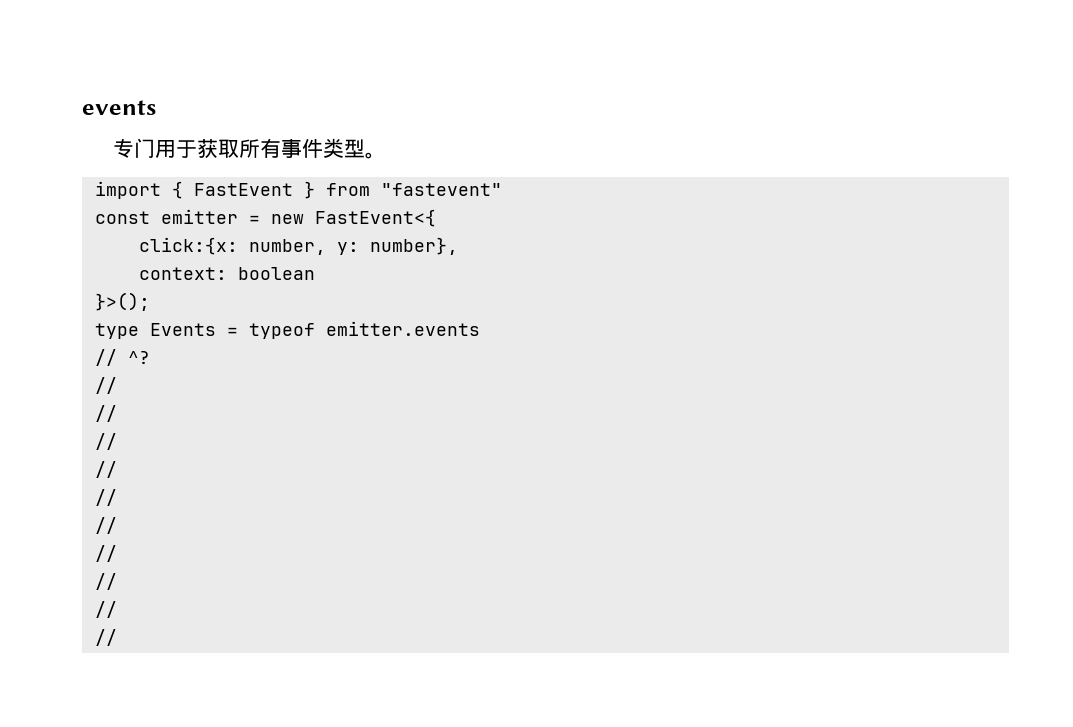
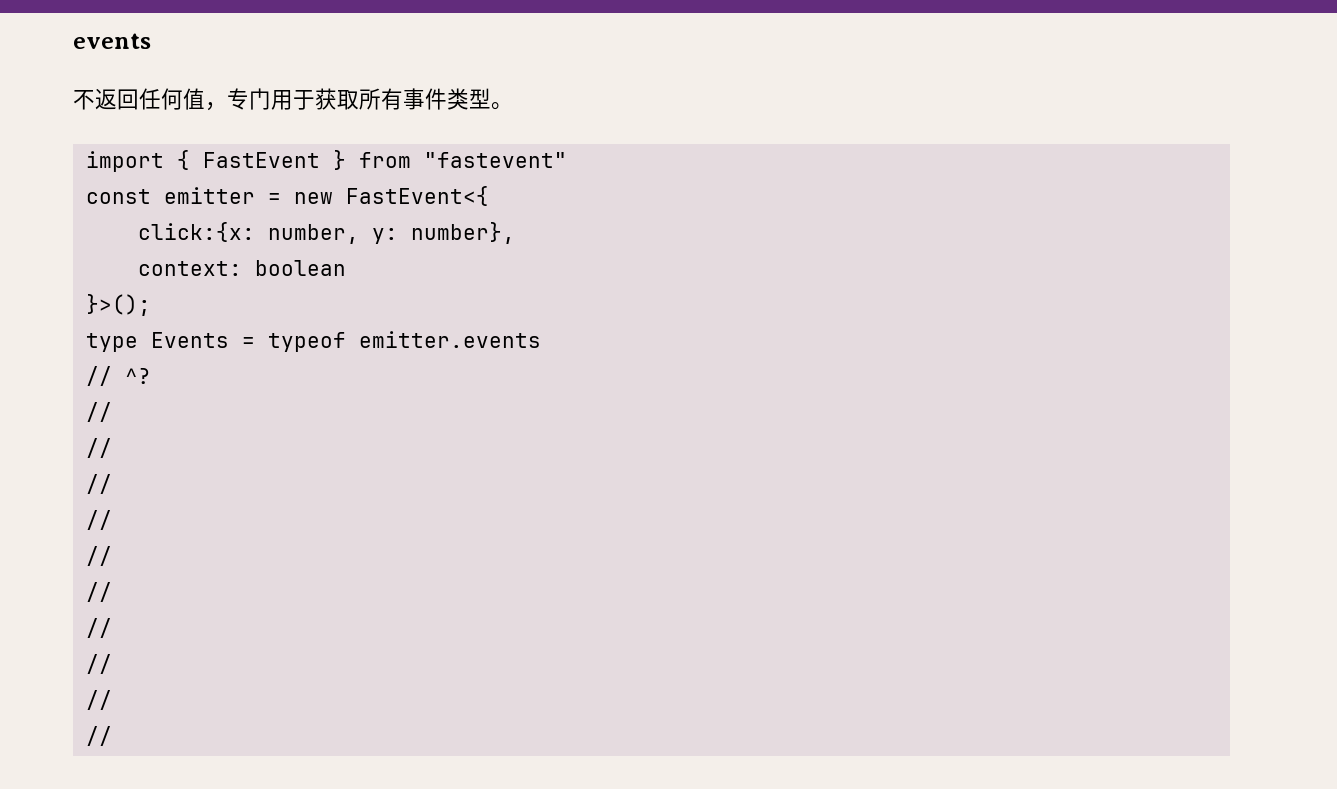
(156, 107) none -> [73,88,227,111] 不返回任何值，

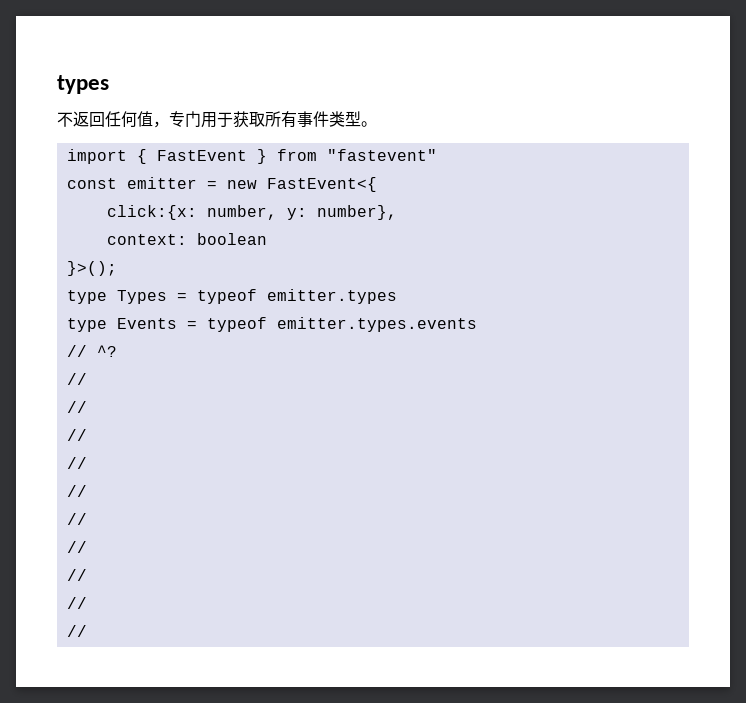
[73,33,151,49] events -> [57,75,109,94] types
(151, 305) none -> [66,289,397,304] // type Types = typeof emitter.types
[358,331,541,348] emitter.events -> [276,317,477,332] emitter.types.events

